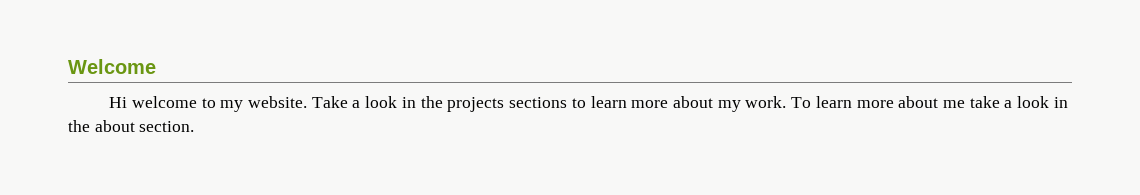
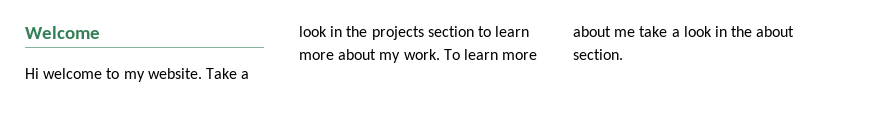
[509,97,568,108] sections -> [427,26,474,37] section

